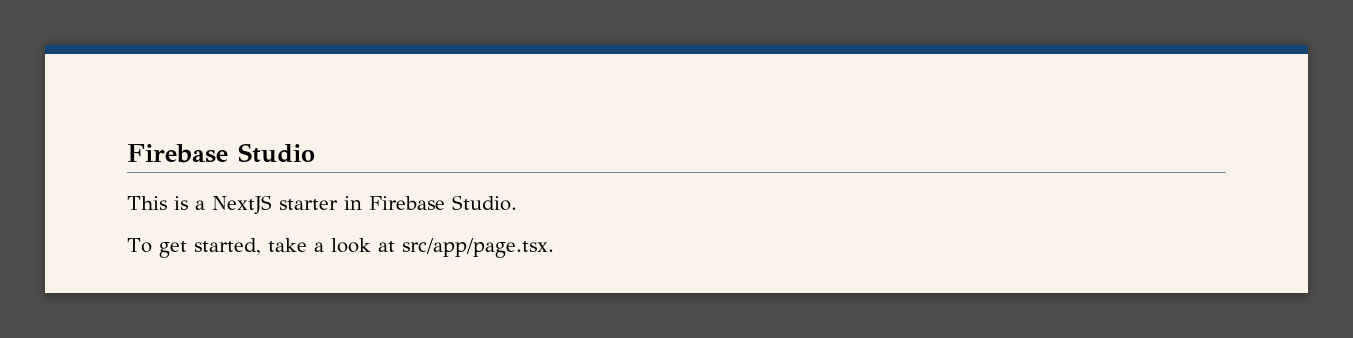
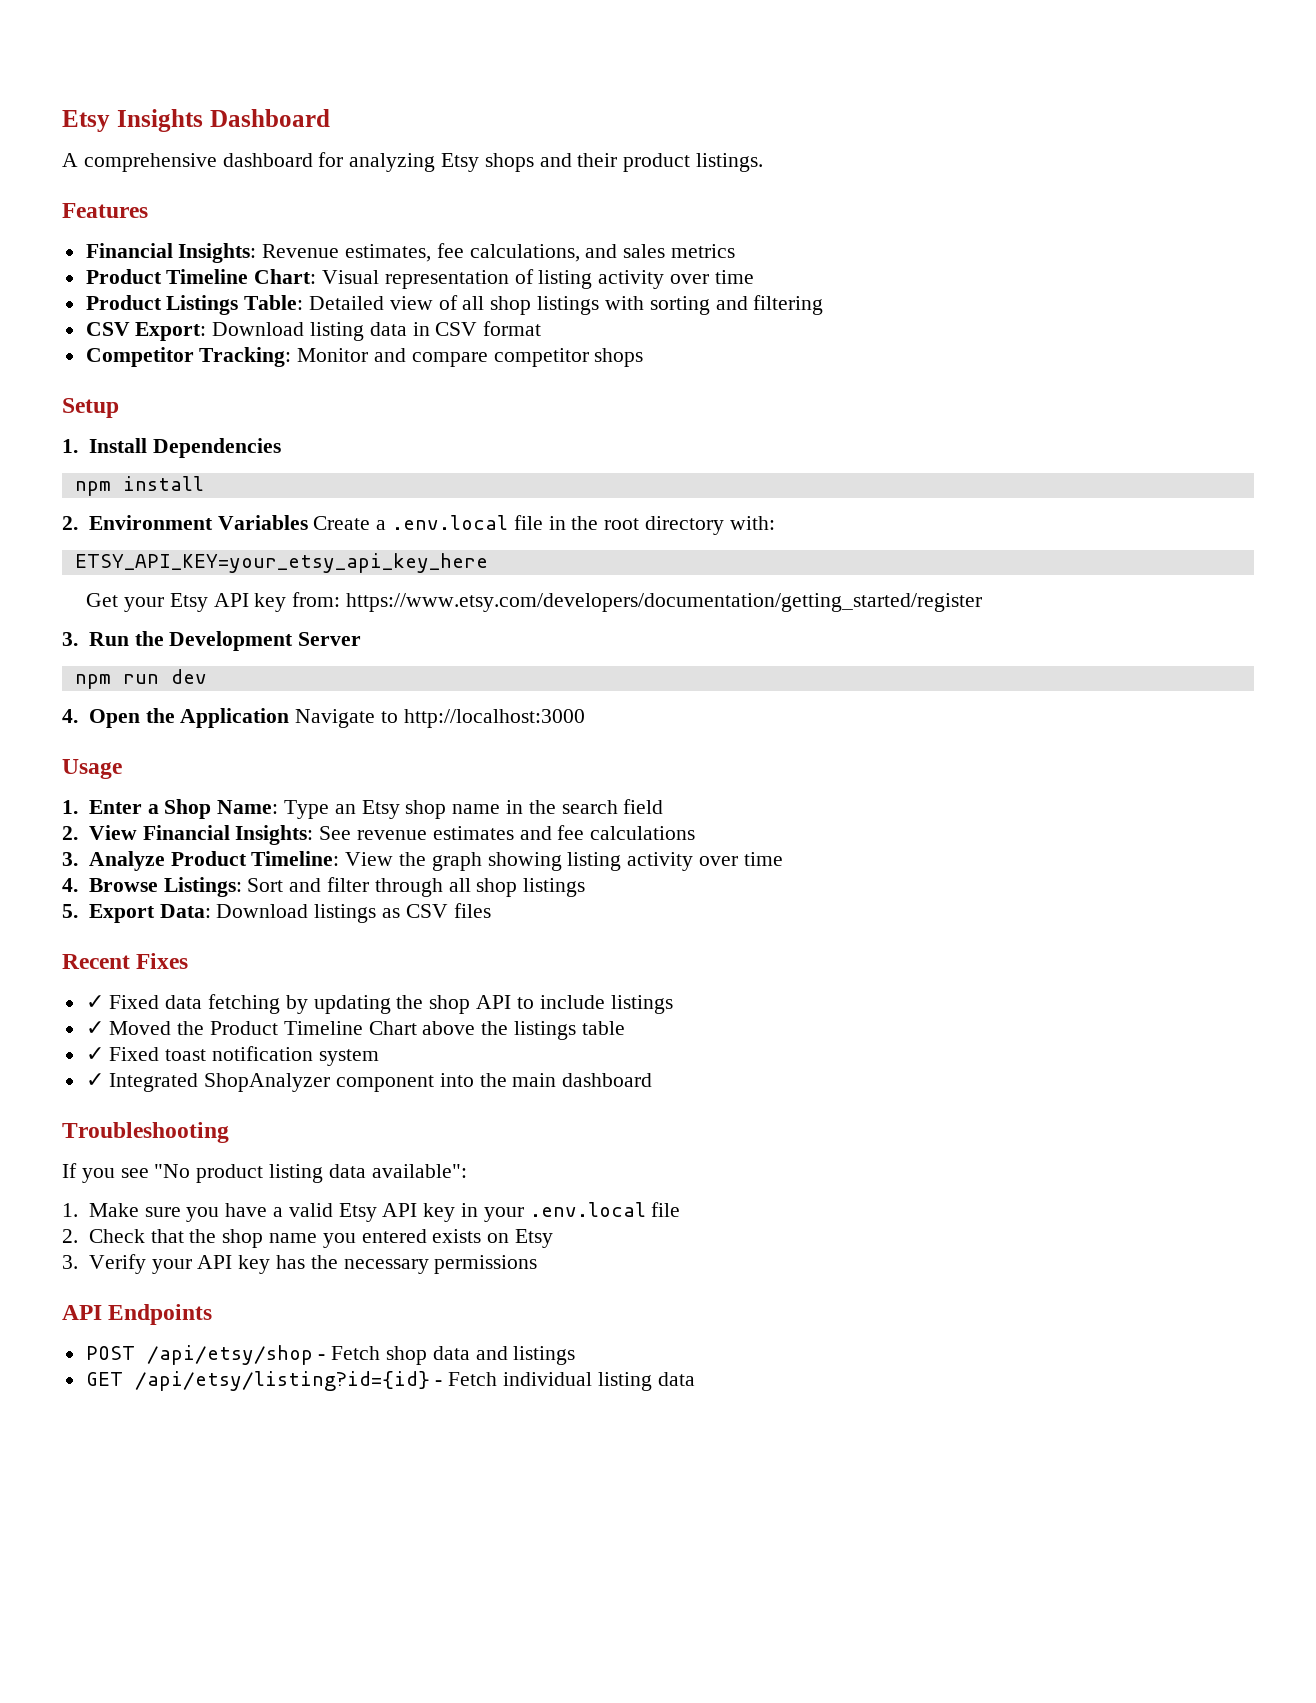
[127,143,315,163] [127,195,517,215] [127,238,554,258] Firebase Studio // This is a NextJS starter in Firebase Studio. // To get started, take a look at src/app/page.tsx. -> [62,109,330,132] [62,152,764,172] [62,203,148,218] [85,243,736,263] [85,269,754,289] [85,295,824,315] [85,321,542,341] [85,347,644,367] [62,398,119,418] [62,438,281,458] [74,476,204,496] [62,515,775,535] [74,553,488,573] [86,592,982,612] [62,631,362,651] [74,669,207,689] [62,708,585,728] [62,759,122,779] [62,799,664,819] [62,825,696,845] [62,851,783,871] [62,877,586,897] [62,903,491,923] [62,953,189,969] [85,994,673,1014] [85,1021,625,1040] [85,1046,379,1066] [85,1073,653,1092] [62,1122,229,1143] [62,1163,467,1183] [62,1202,681,1222] [62,1229,553,1248] [62,1254,538,1274] [62,1304,213,1325] [85,1345,576,1365] [85,1371,695,1391] Etsy Insights Dashboard // A comprehensive dashboard for analyzing Etsy shops and their product listings. // Features // Financial Insights: Revenue estimates, fee calculations, and sales metrics // Product Timeline Chart: Visual representation of listing activity over time // Product Listings Table: Detailed view of all shop listings with sorting and filtering // CSV Export: Download listing data in CSV format // Competitor Tracking: Monitor and compare competitor shops // Setup // 1. Install Dependencies // npm install // 2. Environment Variables Create a .env.local file in the root directory with: // ETSY_API_KEY=your_etsy_api_key_here // Get your Etsy API key from: https://www.etsy.com/developers/documentation/getting_started/register // 3. Run the Development Server // npm run dev // 4. Open the Application Navigate to http://localhost:3000 // Usage // 1. Enter a Shop Name: Type an Etsy shop name in the search field // 2. View Financial Insights: See revenue estimates and fee calculations // 3. Analyze Product Timeline: View the graph showing listing activity over time // 4. Browse Listings: Sort and filter through all shop listings // 5. Export Data: Download listings as CSV files // Recent Fixes // ✓ Fixed data fetching by updating the shop API to include listings // ✓ Moved the Product Timeline Chart above the listings table // ✓ Fixed toast notification system // ✓ Integrated ShopAnalyzer component into the main dashboard // Troubleshooting // If you see "No product listing data available": // 1. Make sure you have a valid Etsy API key in your .env.local file // 2. Check that the shop name you entered exists on Etsy // 3. Verify your API key has the necessary permissions // API Endpoints // POST /api/etsy/shop - Fetch shop data and listings // GET /api/etsy/listing?id={id} - Fetch individual listing data

